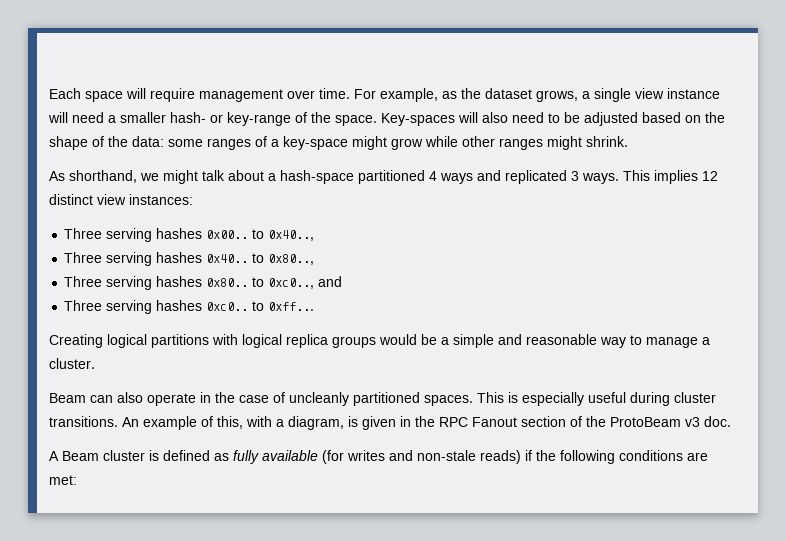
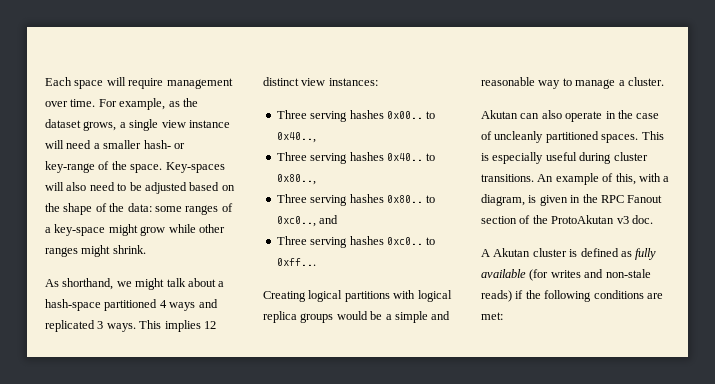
[49,393,86,403] Beam -> [481,110,518,119] Akutan
[610,417,681,427] ProtoBeam -> [551,215,615,224] ProtoAkutan
[62,451,99,461] Beam -> [493,248,531,257] Akutan

